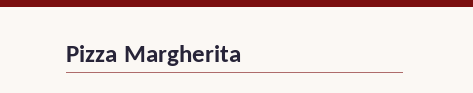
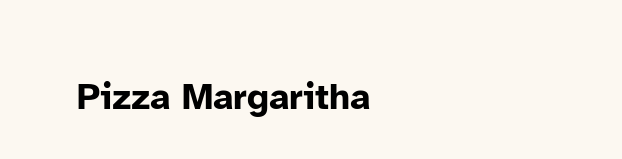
[123,45,241,66] Margherita -> [182,81,370,117] Margaritha

